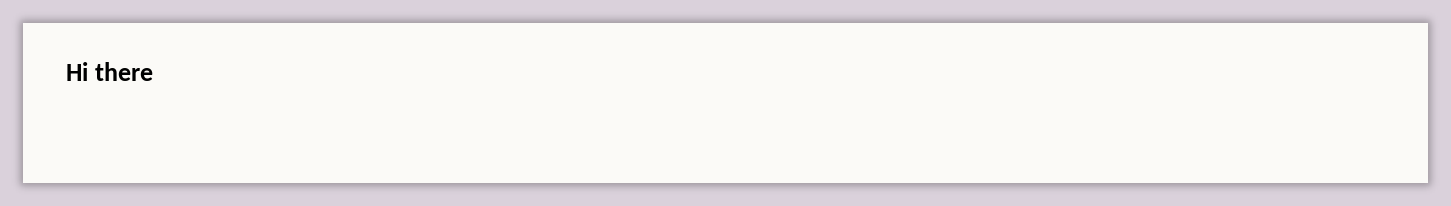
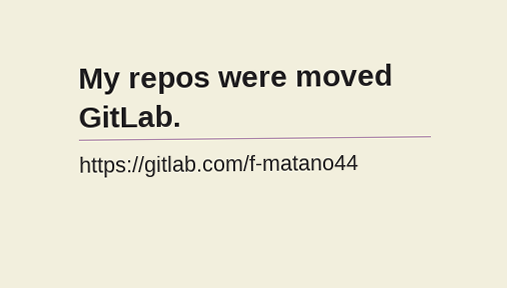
[66,62,154,81] Hi there -> [78,63,394,95] [78,104,181,128] [79,153,359,178] My repos were moved GitLab. // https://gitlab.com/f-matano44

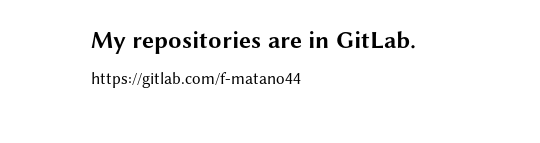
[128,63,394,95] repos were moved -> [132,31,330,54] repositories are in

